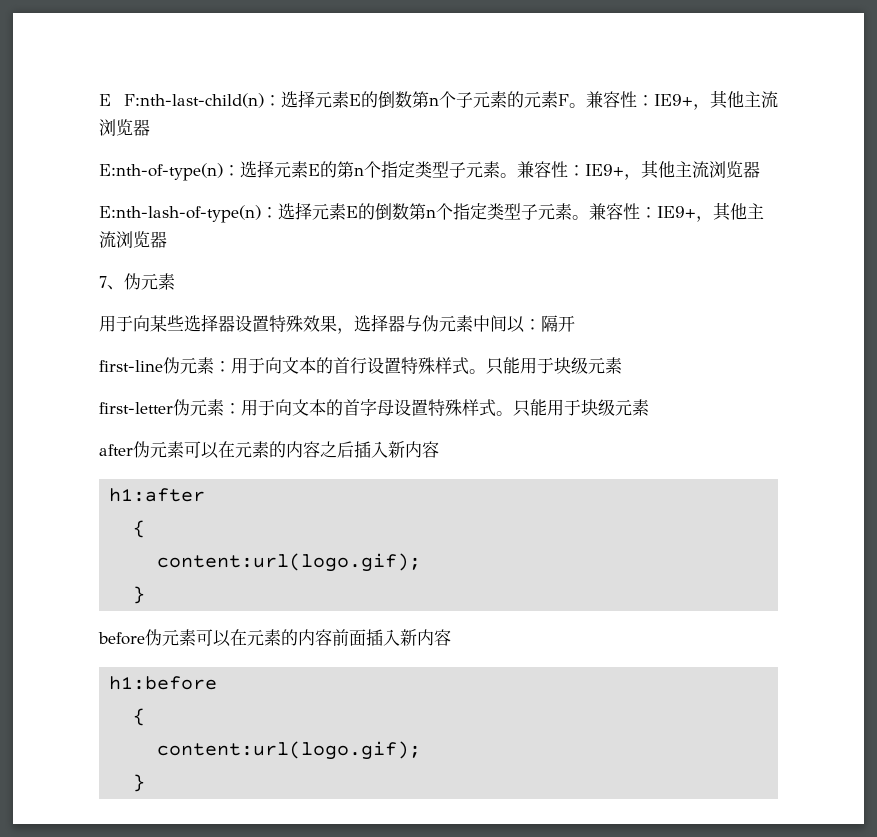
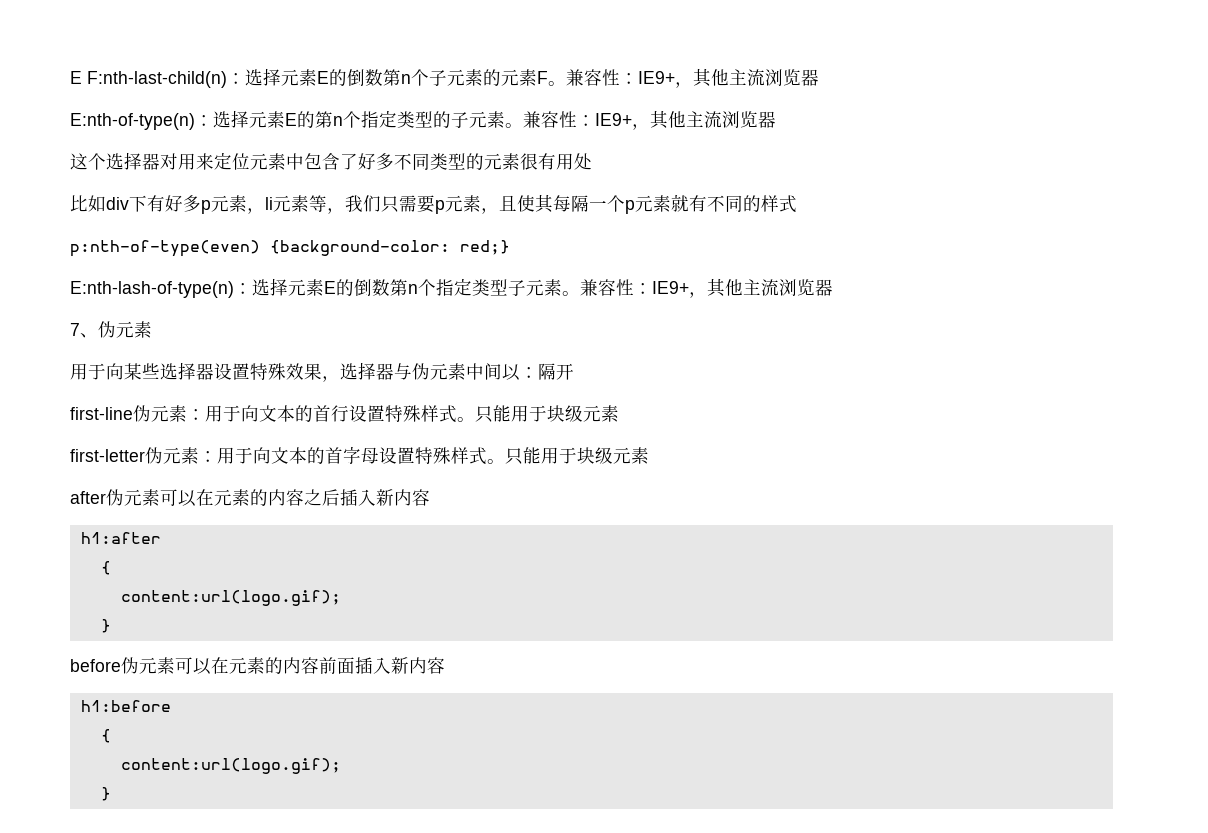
[449,160,760,180] 子元素。兼容性：IE9+，其他主流浏览器 -> [433,110,776,130] [70,152,592,170] [70,194,797,214] [70,240,510,257] 的子元素。兼容性：IE9+，其他主流浏览器 // 这个选择器对用来定位元素中包含了好多不同类型的元素很有用处 // 比如div下有好多p元素，li元素等，我们只需要p元素，且使其每隔一个p元素就有不同的样式 // p:nth-of-type(even) {background-color: red;}

